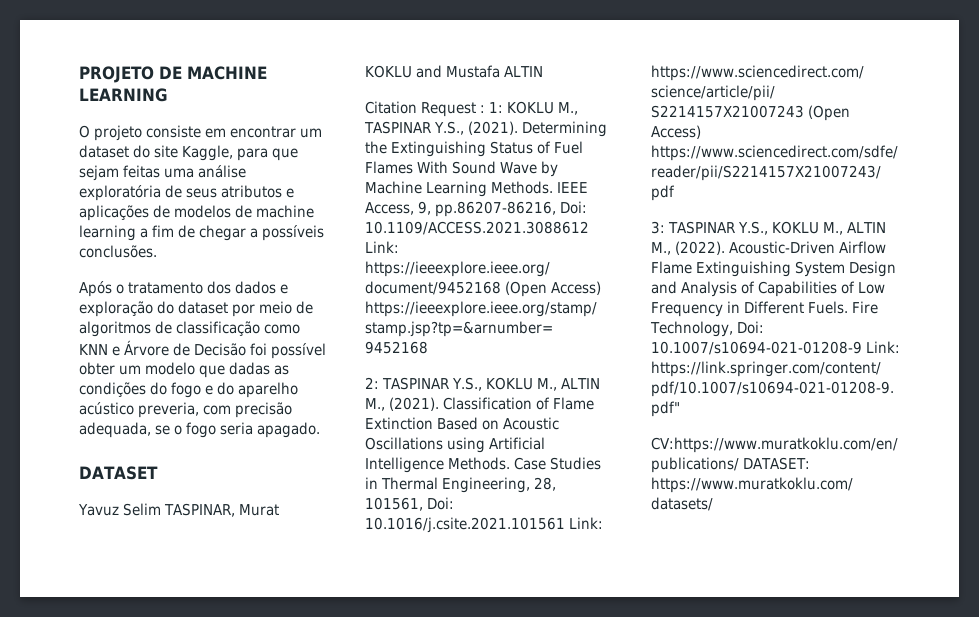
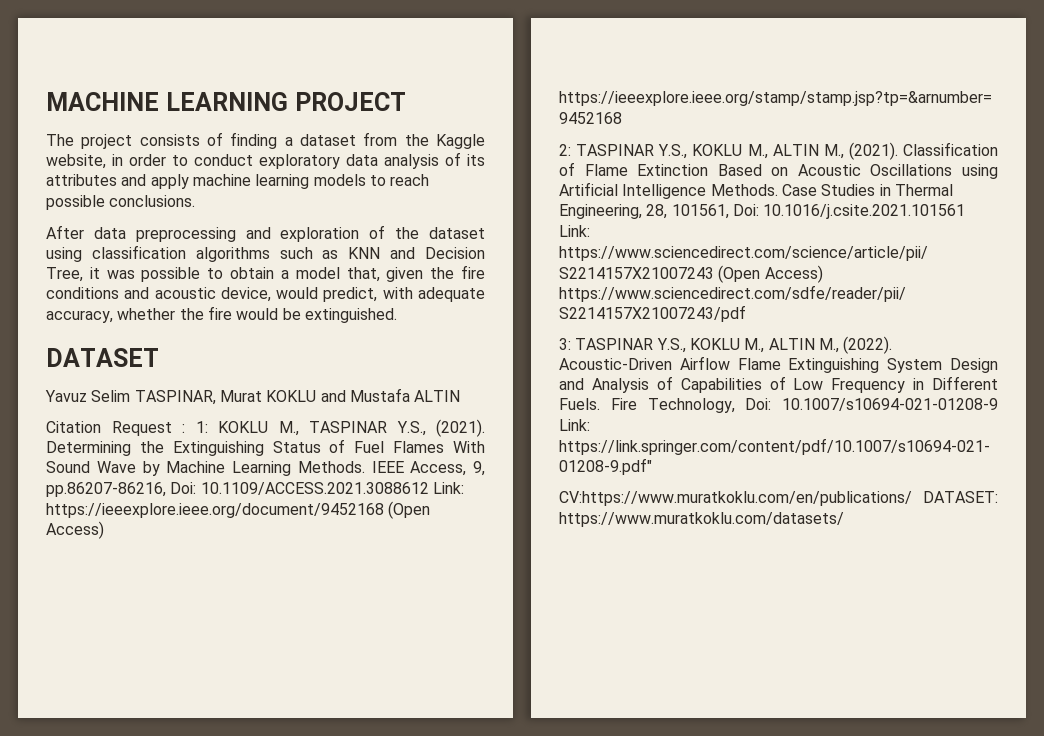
[79,66,182,83] PROJETO DE -> (46, 101) none
[79,125,322,141] [79,145,298,161] [79,165,246,181] [79,185,294,201] [79,205,314,221] [79,225,324,241] [79,245,157,258] [79,281,288,297] [79,301,313,317] [79,321,300,337] [79,340,326,359] [79,362,289,378] [79,382,298,398] [79,402,292,418] [79,422,320,438] // O projeto consiste em encontrar um dataset do site Kaggle, para que sejam feitas uma análise exploratória de seus atributos e aplicações de modelos de machine learning a fim de chegar a possíveis conclusões. // Após o tratamento dos dados e exploração do dataset por meio de algoritmos de classificação como KNN e Árvore de Decisão foi possível obter um modelo que dadas as condições do fogo e do aparelho acústico preveria, com precisão adequada, se o fogo seria apagado. -> [294,92,406,111] [46,132,485,149] [46,152,485,169] [46,174,430,189] [46,195,196,210] [46,225,485,242] [46,245,485,262] [46,265,485,282] [46,287,485,302] [46,306,397,323] PROJECT // The project consists of finding a dataset from the Kaggle website, in order to conduct exploratory data analysis of its attributes and apply machine learning models to reach possible conclusions. // After data preprocessing and exploration of the dataset using classification algorithms such as KNN and Decision Tree, it was possible to obtain a model that, given the fire conditions and acoustic device, would predict, with adequate accuracy, whether the fire would be extinguished.

